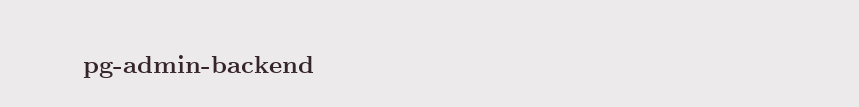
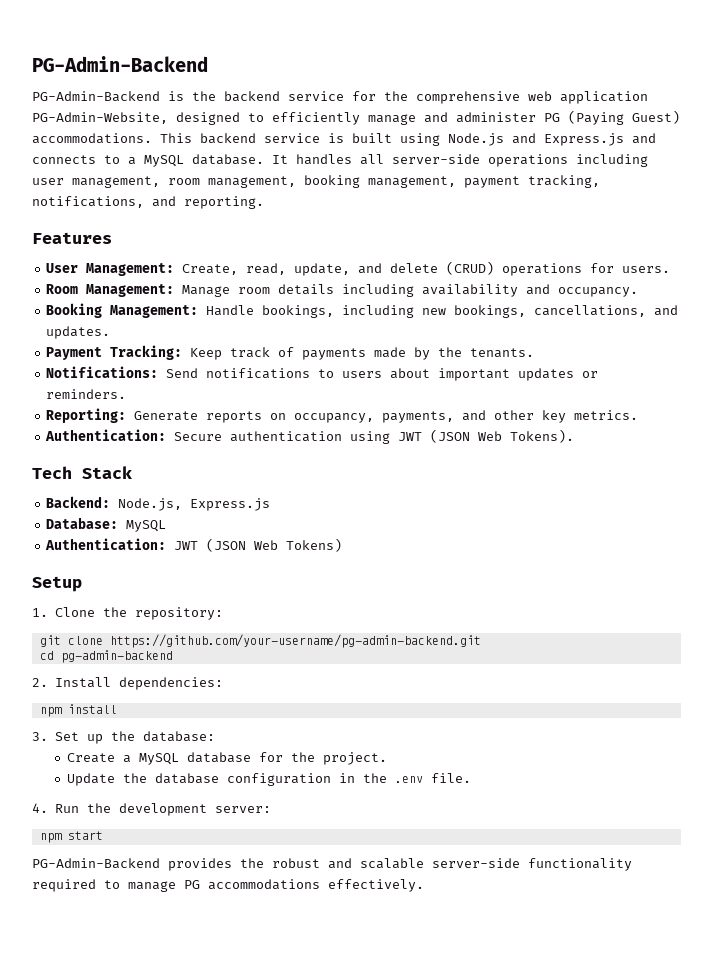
[83,55,314,78] pg-admin-backend -> [32,56,208,72] [32,91,648,104] [32,110,680,125] [32,133,656,146] [32,154,648,167] [32,175,600,188] [32,196,264,209] [32,232,112,244] [46,261,671,276] [46,284,639,297] [46,303,679,318] [46,326,111,339] [46,345,535,360] [46,366,599,381] [46,389,127,399] [46,408,639,423] [45,429,575,444] [32,466,132,479] [46,496,271,511] [46,517,167,532] [45,538,343,552] [32,576,82,592] [32,607,223,620] [39,634,481,648] [39,650,173,663] [32,677,223,690] [39,704,117,717] [32,731,215,744] [66,752,387,765] [66,773,471,786] [32,803,271,816] [39,831,103,843] [32,858,632,871] [32,879,424,892] PG-Admin-Backend // PG-Admin-Backend is the backend service for the comprehensive web application PG-Admin-Website, designed to efficiently manage and administer PG (Paying Guest) accommodations. This backend service is built using Node.js and Express.js and connects to a MySQL database. It handles all server-side operations including user management, room management, booking management, payment tracking, notifications, and reporting. // Features // User Management: Create, read, update, and delete (CRUD) operations for users. // Room Management: Manage room details including availability and occupancy. // Booking Management: Handle bookings, including new bookings, cancellations, and updates. // Payment Tracking: Keep track of payments made by the tenants. // Notifications: Send notifications to users about important updates or reminders. // Reporting: Generate reports on occupancy, payments, and other key metrics. // Authentication: Secure authentication using JWT (JSON Web Tokens). // Tech Stack // Backend: Node.js, Express.js // Database: MySQL // Authentication: JWT (JSON Web Tokens) // Setup // 1. Clone the repository: // git clone https://github.com/your-username/pg-admin-backend.git // cd pg-admin-backend // 2. Install dependencies: // npm install // 3. Set up the database: // Create a MySQL database for the project. // Update the database configuration in the .env file. // 4. Run the development server: // npm start // PG-Admin-Backend provides the robust and scalable server-side functionality required to manage PG accommodations effectively.

